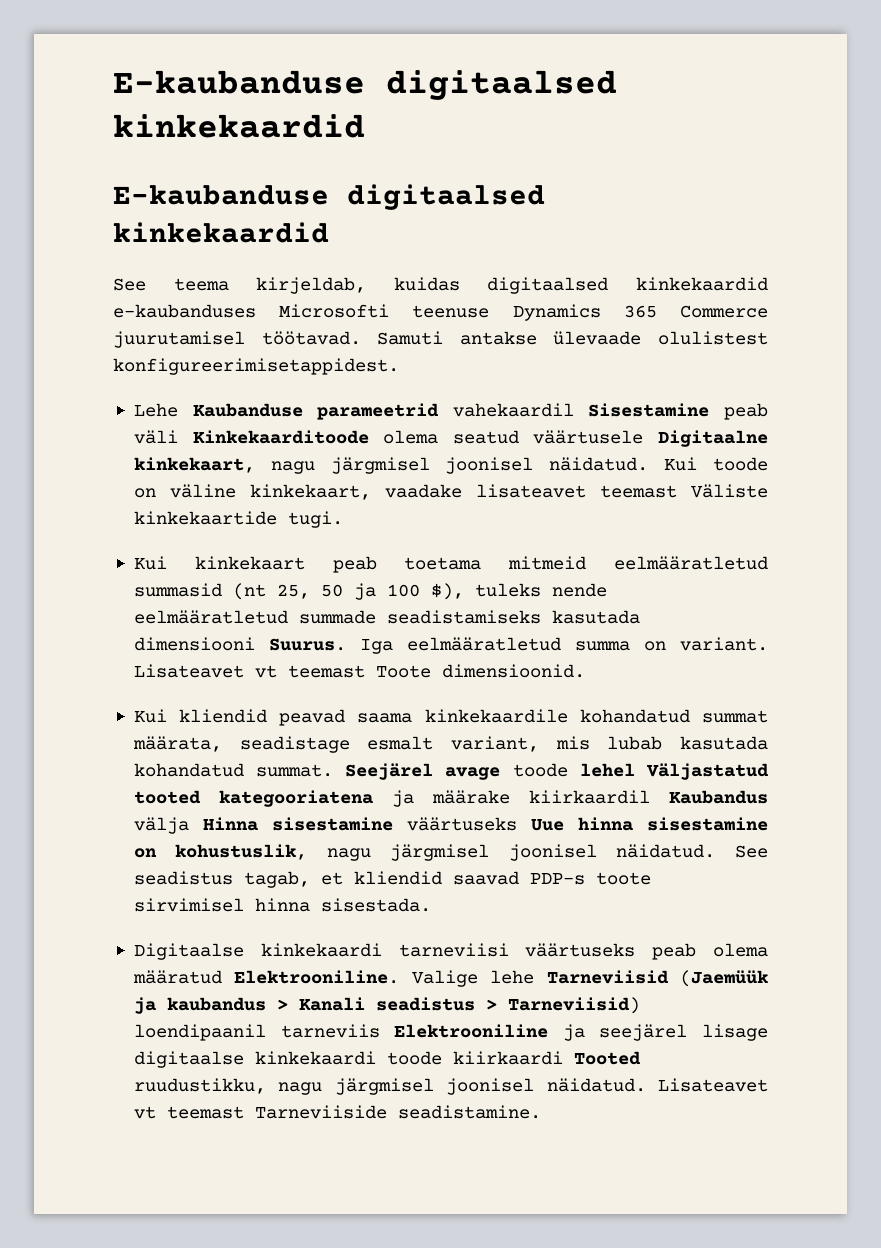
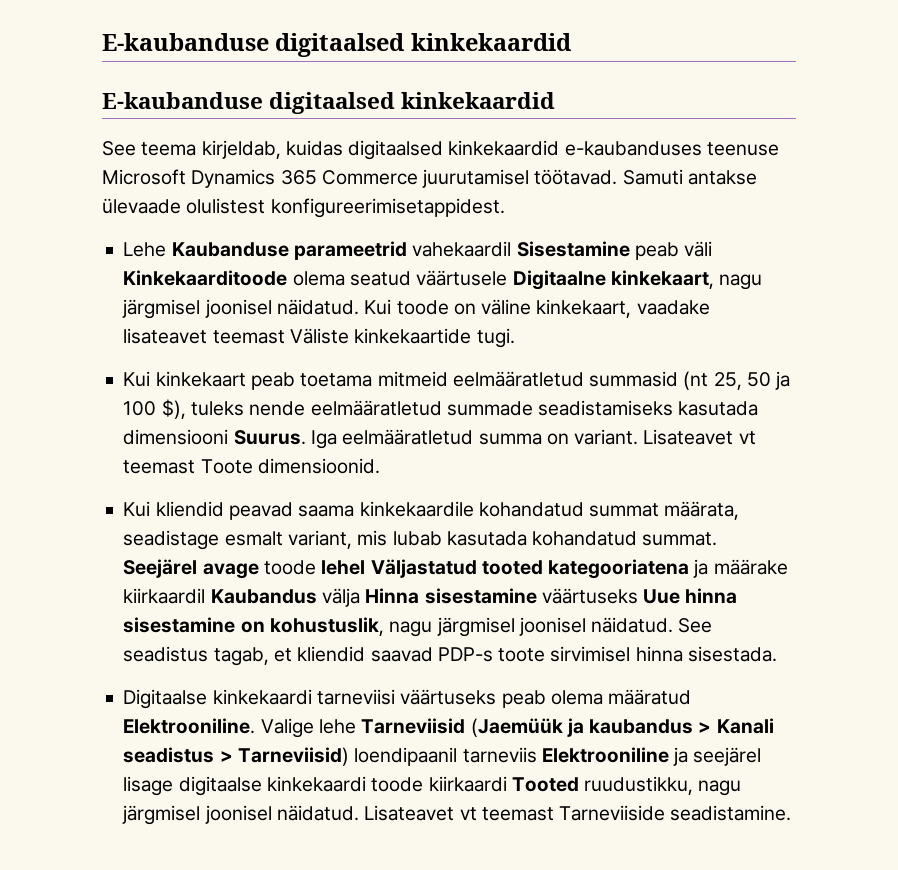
[279,304,490,318] Microsofti teenuse -> [706,142,779,156] [102,169,186,185] teenuse Microsoft

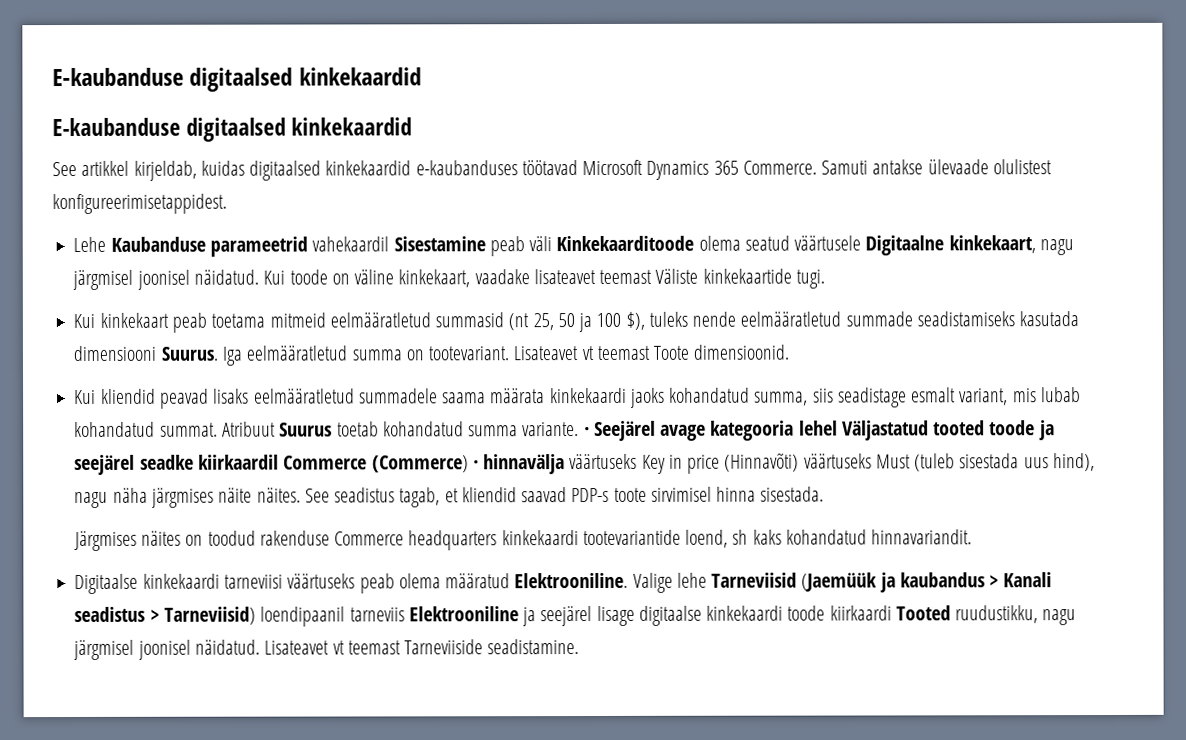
[141,142,197,156] teema -> [81,160,130,176] artikkel
[706,142,779,156] teenuse -> [521,160,578,176] töötavad
[321,169,618,188] Commerce juurutamisel töötavad. -> [742,160,817,175] Commerce.
[574,429,639,445] variant. -> [428,346,510,361] tootevariant.
[298,501,740,520] saama kinkekaardile kohandatud summat määrata, -> [213,387,834,408] lisaks eelmääratletud summadele saama määrata kinkekaardi jaoks kohandatud summa, siis
[446,531,527,546] kasutada -> (1081, 395) none
(718, 539) none -> [221,421,590,437] Atribuut Suurus toetab kohandatud summa variante. ·
[263,560,316,575] toode -> [710,420,795,441] kategooria
[548,559,788,579] [123,588,738,607] [123,617,674,637] kategooriatena ja määrake kiirkaardil Kaubandus välja Hinna sisestamine väärtuseks Uue hinna sisestamine on kohustuslik, nagu järgmisel joonisel näidatud. -> [989,420,1055,441] [74,452,1095,475] [74,487,301,508] toode ja seejärel seadke kiirkaardil Commerce (Commerce) · hinnavälja väärtuseks Key in price (Hinnavõti) väärtuseks Must (tuleb sisestada uus hind), nagu näha järgmises näite näites.
(777, 654) none -> [73,529,973,551] // Järgmises näites on toodud rakenduse Commerce headquarters kinkekaardi tootevariantide loend, sh kaks kohandatud hinnavariandit.

